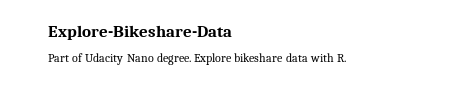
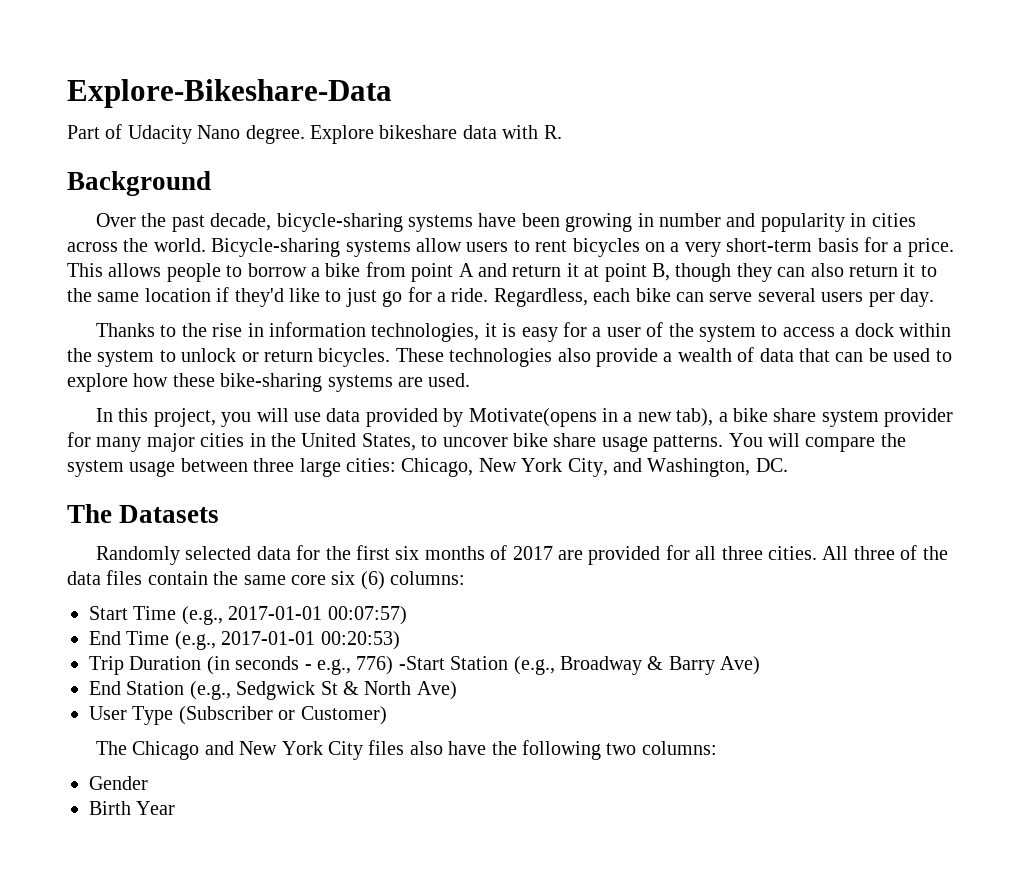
(347, 58) none -> [67,171,211,196] [95,213,916,232] [67,237,954,257] [67,262,937,282] [67,287,934,307] [95,322,951,342] [67,347,952,367] [67,373,471,392] [95,408,954,427] [67,432,906,452] [67,458,788,477] [67,504,220,523] [95,545,948,565] [67,570,466,590] [89,606,407,625] [89,631,400,650] [89,656,761,675] [89,681,457,700] [89,706,387,725] [95,740,717,760] [89,776,148,790] [89,801,176,815] // Background // Over the past decade, bicycle-sharing systems have been growing in number and popularity in cities across the world. Bicycle-sharing systems allow users to rent bicycles on a very short-term basis for a price. This allows people to borrow a bike from point A and return it at point B, though they can also return it to the same location if they'd like to just go for a ride. Regardless, each bike can serve several users per day. // Thanks to the rise in information technologies, it is easy for a user of the system to access a dock within the system to unlock or return bicycles. These technologies also provide a wealth of data that can be used to explore how these bike-sharing systems are used. // In this project, you will use data provided by Motivate(opens in a new tab), a bike share system provider for many major cities in the United States, to uncover bike share usage patterns. You will compare the system usage between three large cities: Chicago, New York City, and Washington, DC. // The Datasets // Randomly selected data for the first six months of 2017 are provided for all three cities. All three of the data files contain the same core six (6) columns: // Start Time (e.g., 2017-01-01 00:07:57) // End Time (e.g., 2017-01-01 00:20:53) // Trip Duration (in seconds - e.g., 776) -Start Station (e.g., Broadway & Barry Ave) // End Station (e.g., Sedgwick St & North Ave) // User Type (Subscriber or Customer) // The Chicago and New York City files also have the following two columns: // Gender // Birth Year

